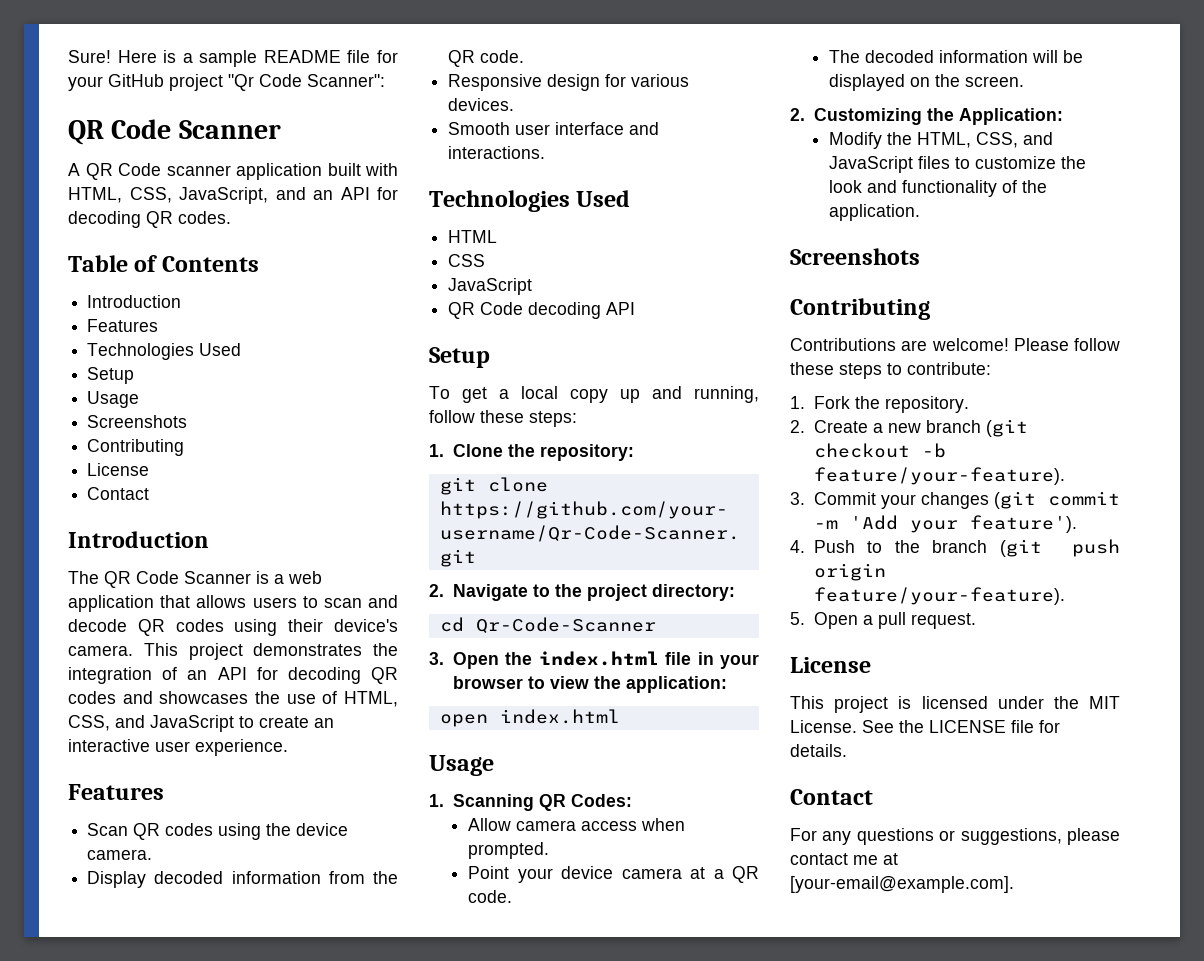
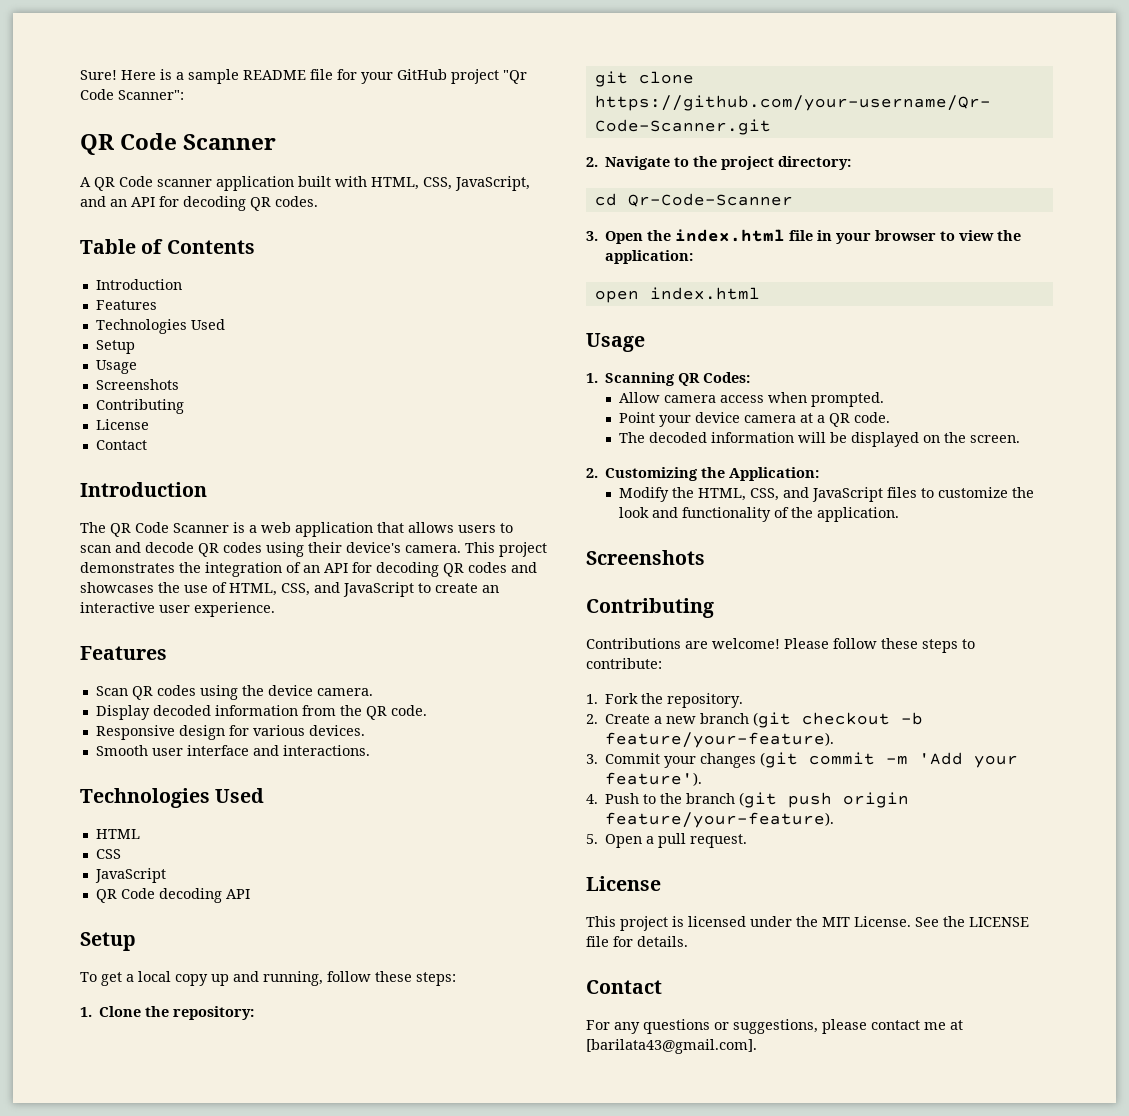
[790,876,1014,893] [your-email@example.com]. -> [586,1039,757,1054] [barilata43@gmail.com].

